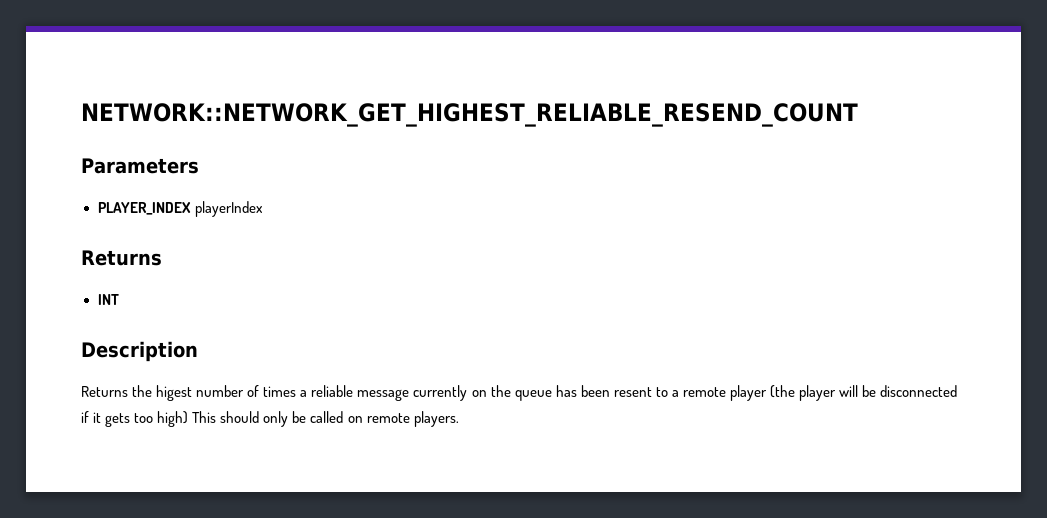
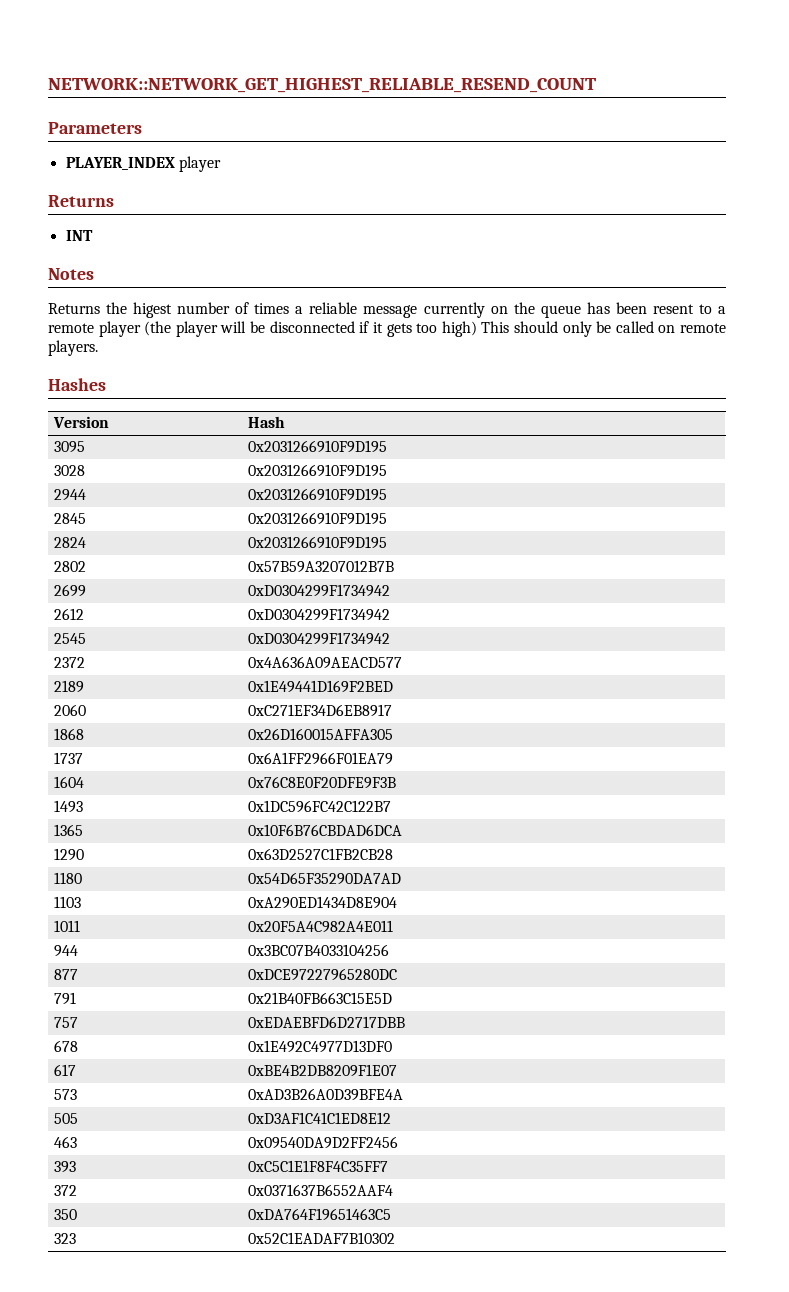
[194,201,263,217] playerIndex -> [178,156,221,172] player
[81,341,198,362] Description -> [48,268,94,280] Notes
(459, 419) none -> [48,378,106,391] [53,416,110,428] [248,416,286,428] [54,441,86,453] [248,440,388,453] [54,465,86,476] [248,464,388,477] [54,489,87,501] [248,488,388,501] [54,513,87,524] [248,512,388,525] [54,537,87,548] [248,536,388,549] [54,561,87,572] [248,560,395,573] [54,584,87,597] [248,584,391,597] [54,608,85,620] [248,608,391,621] [54,633,87,644] [248,632,391,645] [54,657,86,668] [248,656,403,669] [54,680,85,693] [248,680,394,693] [54,704,87,716] [248,704,393,717] [54,728,85,740] [248,728,394,740] [54,752,84,764] [248,752,394,765] [54,776,85,788] [248,776,397,789] [54,800,84,813] [248,800,392,813] [54,824,84,836] [248,824,403,836] [54,848,85,861] [248,848,394,860] [54,872,83,884] [248,872,402,885] [54,896,82,908] [248,896,398,909] [54,920,81,932] [248,920,394,933] [54,945,79,957] [248,944,390,956] [54,969,79,980] [248,968,398,981] [54,992,77,1005] [248,992,393,1004] [54,1017,79,1028] [248,1016,406,1028] [54,1040,79,1052] [248,1040,393,1053] [54,1064,77,1076] [248,1064,398,1077] [54,1089,78,1100] [248,1088,404,1101] [54,1113,79,1124] [248,1112,392,1124] [54,1136,78,1148] [248,1136,399,1149] [54,1161,77,1173] [248,1160,389,1172] [54,1185,78,1196] [248,1184,394,1196] [54,1209,78,1220] [248,1208,392,1221] [54,1233,77,1244] [248,1232,396,1244] // Hashes // Version | Hash // 3095 | 0x2031266910F9D195 // 3028 | 0x2031266910F9D195 // 2944 | 0x2031266910F9D195 // 2845 | 0x2031266910F9D195 // 2824 | 0x2031266910F9D195 // 2802 | 0x57B59A3207012B7B // 2699 | 0xD0304299F1734942 // 2612 | 0xD0304299F1734942 // 2545 | 0xD0304299F1734942 // 2372 | 0x4A636A09AEACD577 // 2189 | 0x1E49441D169F2BED // 2060 | 0xC271EF34D6EB8917 // 1868 | 0x26D160015AFFA305 // 1737 | 0x6A1FF2966F01EA79 // 1604 | 0x76C8E0F20DFE9F3B // 1493 | 0x1DC596FC42C122B7 // 1365 | 0x10F6B76CBDAD6DCA // 1290 | 0x63D2527C1FB2CB28 // 1180 | 0x54D65F35290DA7AD // 1103 | 0xA290ED1434D8E904 // 1011 | 0x20F5A4C982A4E011 // 944 | 0x3BC07B4033104256 // 877 | 0xDCE97227965280DC // 791 | 0x21B40FB663C15E5D // 757 | 0xEDAEBFD6D2717DBB // 678 | 0x1E492C4977D13DF0 // 617 | 0xBE4B2DB8209F1E07 // 573 | 0xAD3B26A0D39BFE4A // 505 | 0xD3AF1C41C1ED8E12 // 463 | 0x09540DA9D2FF2456 // 393 | 0xC5C1E1F8F4C35FF7 // 372 | 0x0371637B6552AAF4 // 350 | 0xDA764F19651463C5 // 323 | 0x52C1EADAF7B10302

